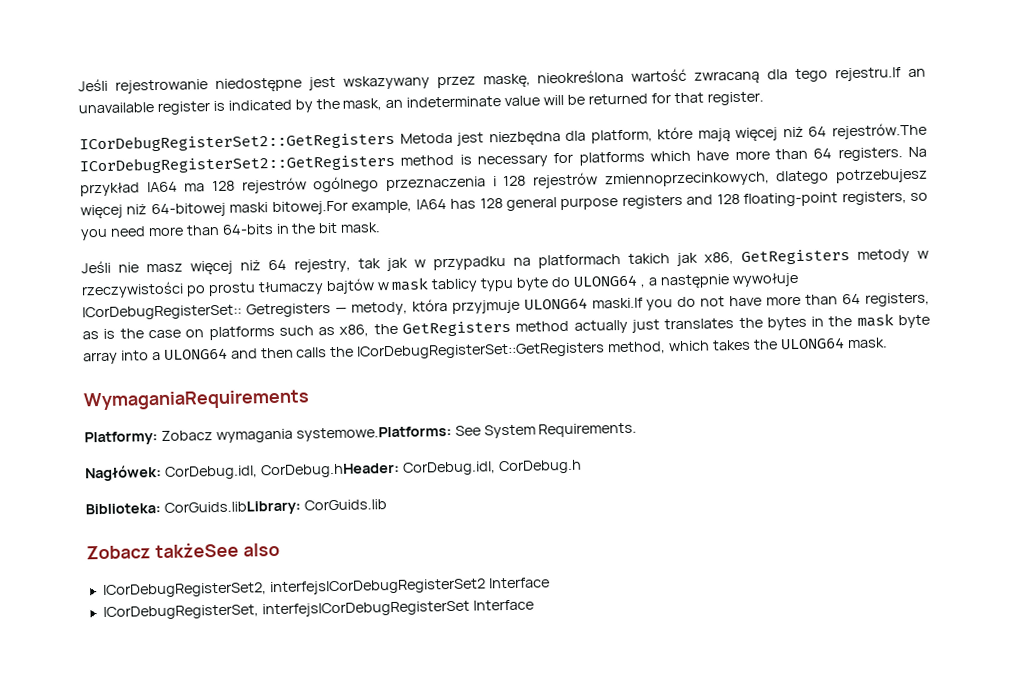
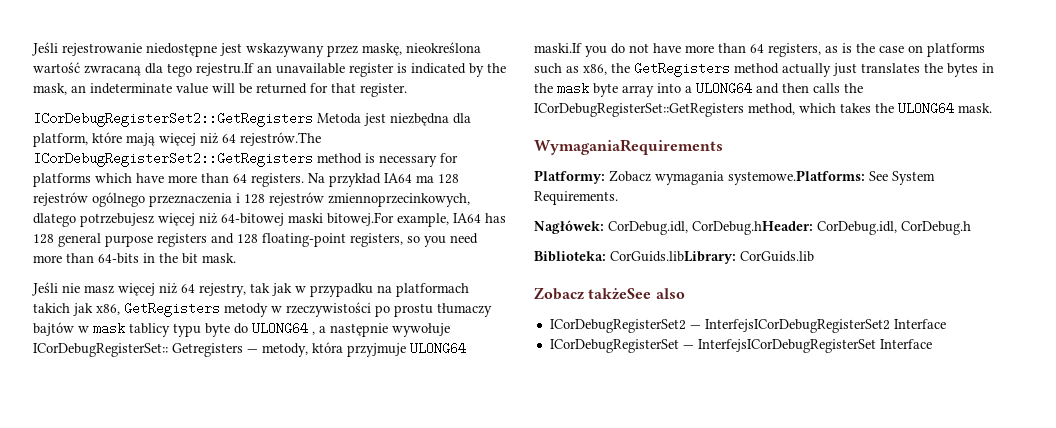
[102,577,550,599] [102,600,470,621] ICorDebugRegisterSet2, interfejsICorDebugRegisterSet2 Interface // ICorDebugRegisterSet, interfejsICorDebugRegisterSet -> [549,319,946,333] [549,339,876,353] ICorDebugRegisterSet2 — InterfejsICorDebugRegisterSet2 Interface // ICorDebugRegisterSet — InterfejsICorDebugRegisterSet

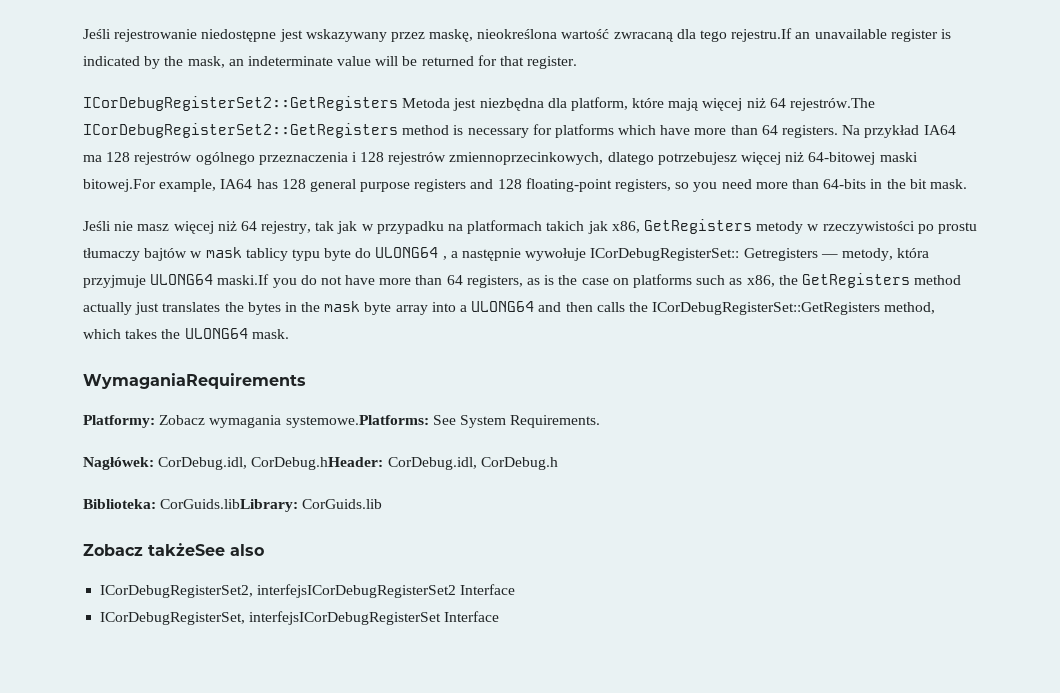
[549,319,946,333] [549,339,876,353] ICorDebugRegisterSet2 — InterfejsICorDebugRegisterSet2 Interface // ICorDebugRegisterSet — InterfejsICorDebugRegisterSet -> [100,584,516,598] [100,611,442,625] ICorDebugRegisterSet2, interfejsICorDebugRegisterSet2 Interface // ICorDebugRegisterSet, interfejsICorDebugRegisterSet

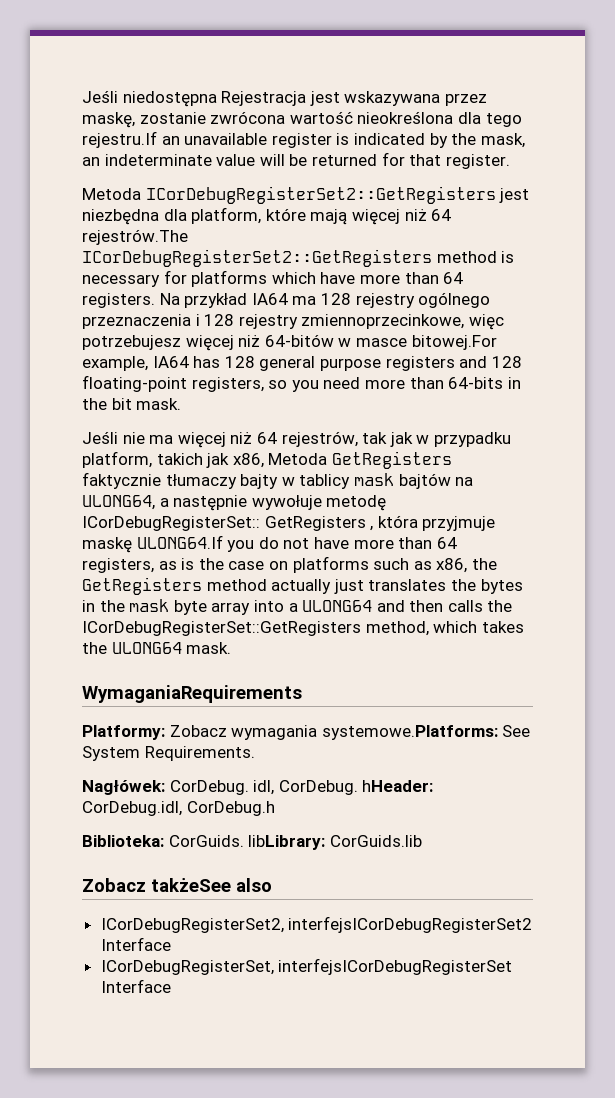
[83,29,674,42] Jeśli rejestrowanie niedostępne jest wskazywany przez maskę, nieokreślona wartość zwracaną -> [82,90,487,107] [82,111,454,128] Jeśli niedostępna Rejestracja jest wskazywana przez maskę, zostanie zwrócona wartość nieokreślona
[83,96,451,111] ICorDebugRegisterSet2::GetRegisters Metoda -> [82,186,496,204] Metoda ICorDebugRegisterSet2::GetRegisters
[134,152,193,165] rejestrów -> [355,293,415,308] rejestry
[388,152,918,165] rejestrów zmiennoprzecinkowych, dlatego potrzebujesz więcej niż 64-bitowej maski -> [238,314,504,330] [82,334,407,351] rejestry zmiennoprzecinkowe, więc potrzebujesz więcej niż 64-bitów w masce
[137,221,312,234] masz więcej niż 64 rejestry, -> [149,431,358,448] ma więcej niż 64 rejestrów,
[448,220,543,234] na platformach -> [82,451,152,468] platform,
[643,219,977,234] [83,247,930,261] [83,274,270,288] GetRegisters metody w rzeczywistości po prostu tłumaczy bajtów w mask tablicy typu byte do ULONG64 , a następnie wywołuje ICorDebugRegisterSet:: Getregisters — metody, która przyjmuje ULONG64 maski.If -> [268,451,452,469] [82,472,474,489] [82,495,387,511] [82,515,496,531] [82,535,223,553] Metoda GetRegisters faktycznie tłumaczy bajty w tablicy mask bajtów na ULONG64, a następnie wywołuje metodę ICorDebugRegisterSet:: GetRegisters , która przyjmuje maskę ULONG64.If
[158,457,384,470] CorDebug.idl, CorDebug.hHeader: -> [169,780,434,795] CorDebug. idl, CorDebug. hHeader:
[160,499,299,512] CorGuids.libLibrary: -> [168,835,326,850] CorGuids. libLibrary:

